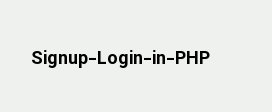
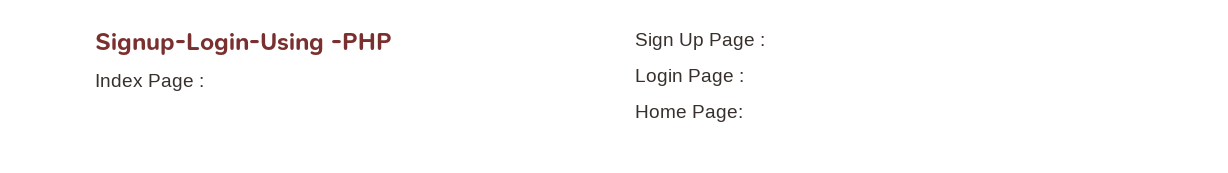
[31,50,210,68] Signup-Login-in-PHP -> [95,33,392,55] [95,74,205,91] [635,33,766,50] [635,69,745,86] [635,105,744,122] Signup-Login-Using -PHP // Index Page : // Sign Up Page : // Login Page : // Home Page:

